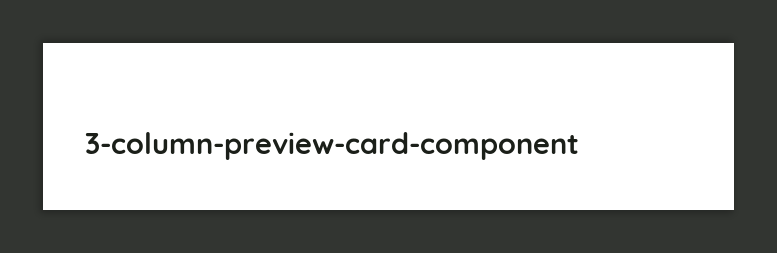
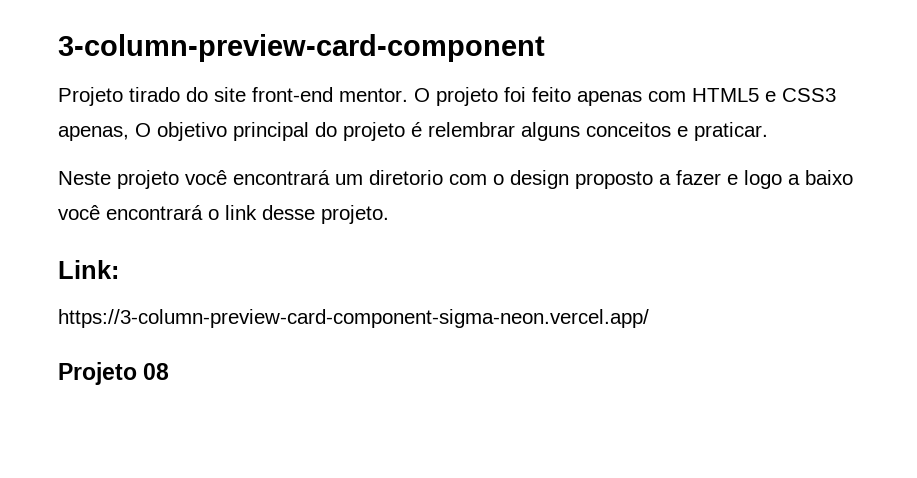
(579, 146) none -> [58,87,836,106] [58,122,768,141] [58,170,853,189] [58,205,389,224] [58,260,119,279] [58,309,649,328] [58,362,170,385] // Projeto tirado do site front-end mentor. O projeto foi feito apenas com HTML5 e CSS3 apenas, O objetivo principal do projeto é relembrar alguns conceitos e praticar. // Neste projeto você encontrará um diretorio com o design proposto a fazer e logo a baixo você encontrará o link desse projeto. // Link: // https://3-column-preview-card-component-sigma-neon.vercel.app/ // Projeto 08

